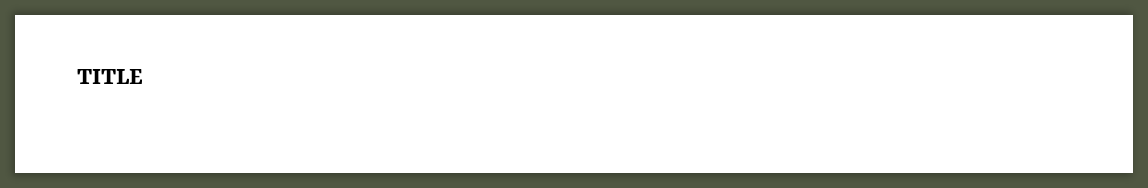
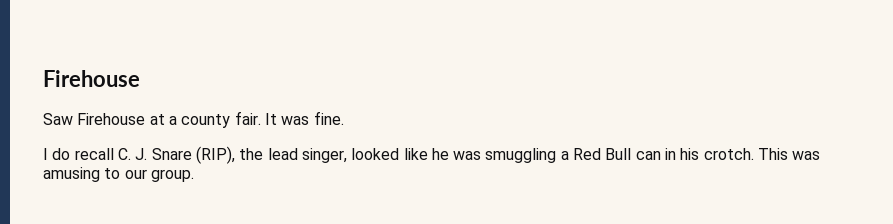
[77,69,143,84] TITLE -> [43,70,140,87] [43,111,344,128] [43,146,821,164] [43,167,194,182] Firehouse // Saw Firehouse at a county fair. It was fine. // I do recall C. J. Snare (RIP), the lead singer, looked like he was smuggling a Red Bull can in his crotch. This was amusing to our group.

